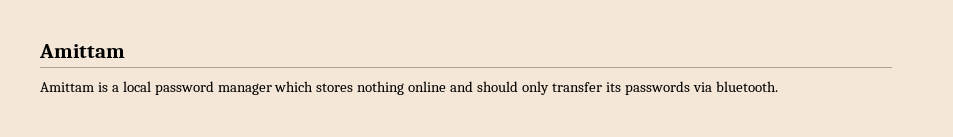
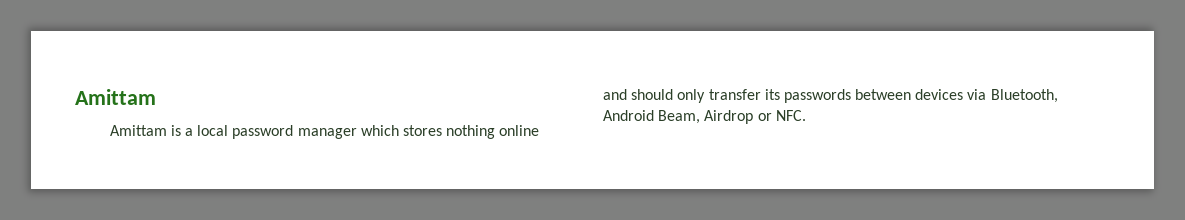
[692,81,778,92] via bluetooth. -> [855,89,1058,103] [603,110,806,124] between devices via Bluetooth, Android Beam, Airdrop or NFC.

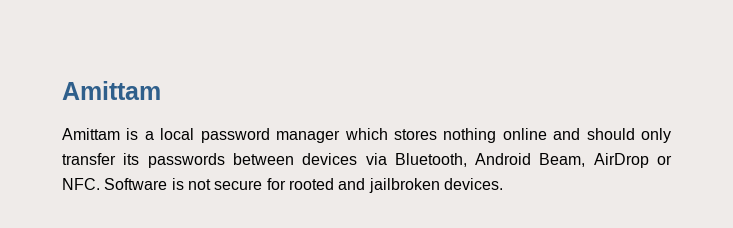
[704,110,754,124] Airdrop -> [593,153,649,168] AirDrop
(806, 115) none -> [104,178,503,193] Software is not secure for rooted and jailbroken devices.

